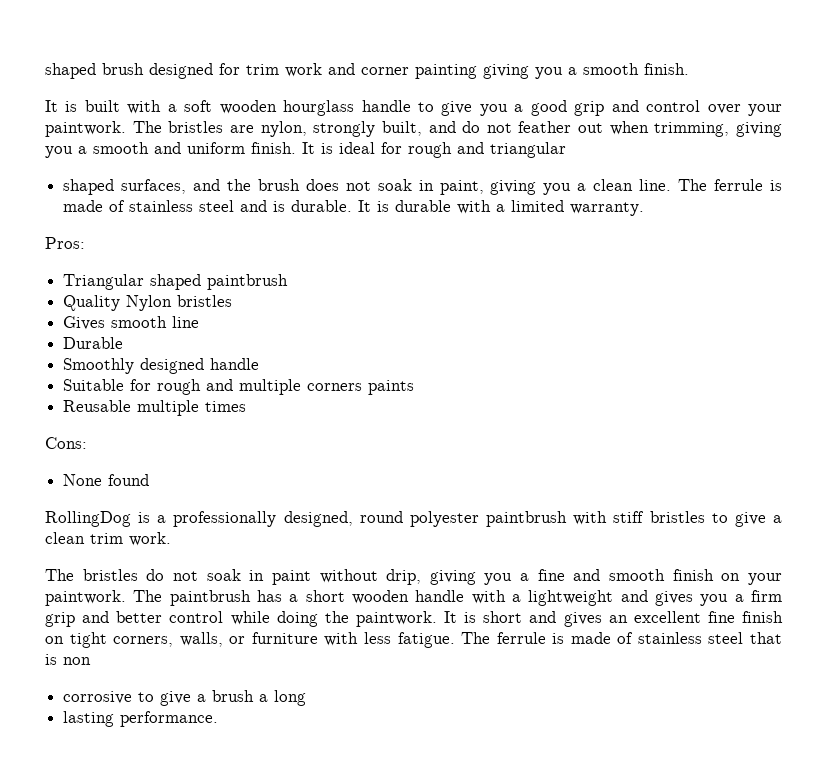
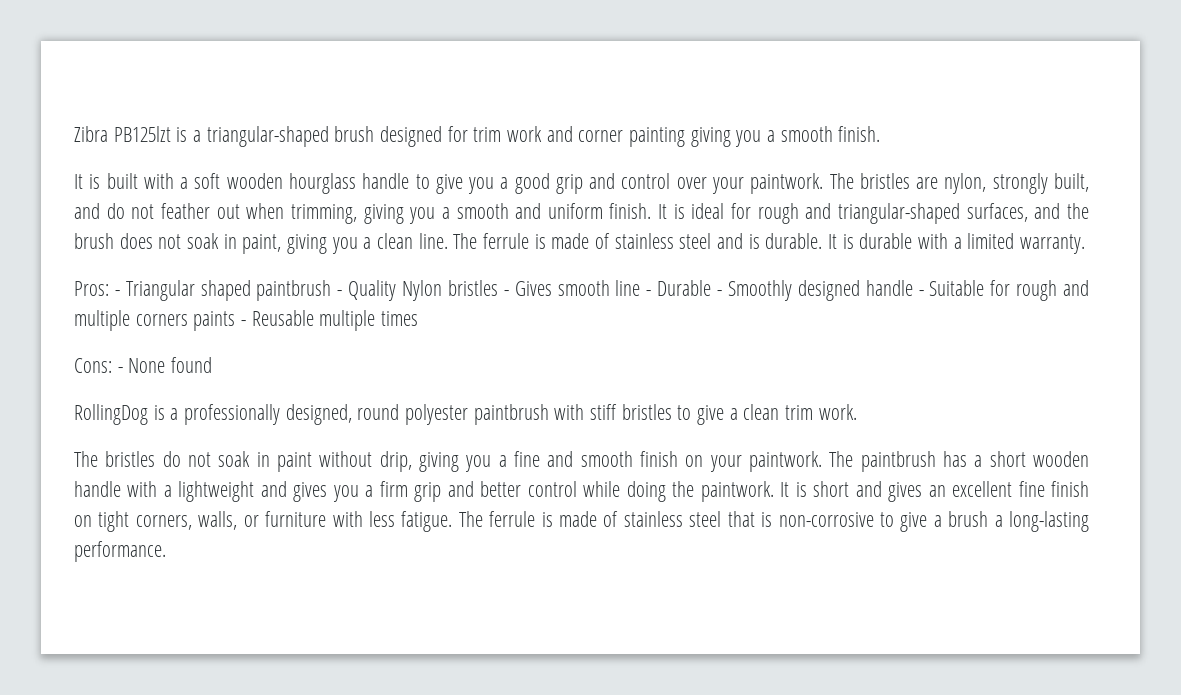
[45,63,96,79] shaped -> [74,126,329,147] Zibra PB125lzt is a triangular-shaped
[490,142,566,158] [63,179,115,195] triangular // shaped -> [838,203,961,224] triangular-shaped
(85, 243) // -> [114,290,120,296] -
(289, 282) // -> [337,290,343,296] -
(233, 301) // -> [503,290,509,296] -
(200, 322) // -> [646,290,652,296] -
(124, 343) // -> [717,290,723,296] -
(260, 364) // -> [918,290,924,296] -
(415, 387) // -> [241,320,247,326] -
(87, 443) // -> [117,367,123,373] -
[63,657,91,665] [63,691,133,704] non // corrosive -> [778,512,874,527] non-corrosive
[274,690,307,706] [63,711,115,727] long // lasting -> [1008,511,1089,532] long-lasting

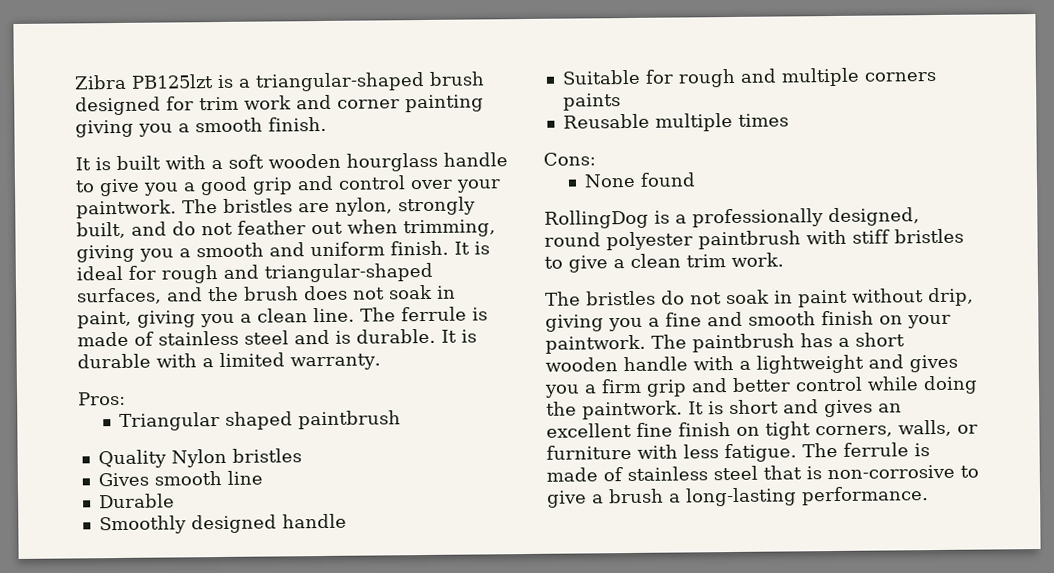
[114,290,120,296] - -> (126, 398) //
[337,290,343,296] - -> (402, 420) //
[503,290,509,296] - -> (302, 455) //
[646,290,652,296] - -> (263, 477) //
[717,290,723,296] - -> (175, 501) //
[918,290,924,296] - -> (347, 521) //
[241,320,247,326] - -> (621, 102) //
[117,367,123,373] - -> (596, 159) //

